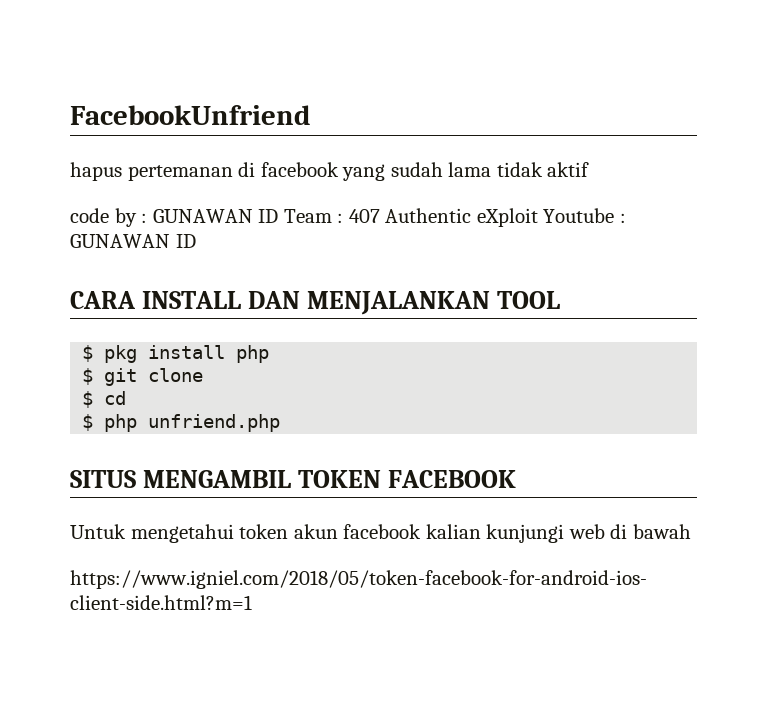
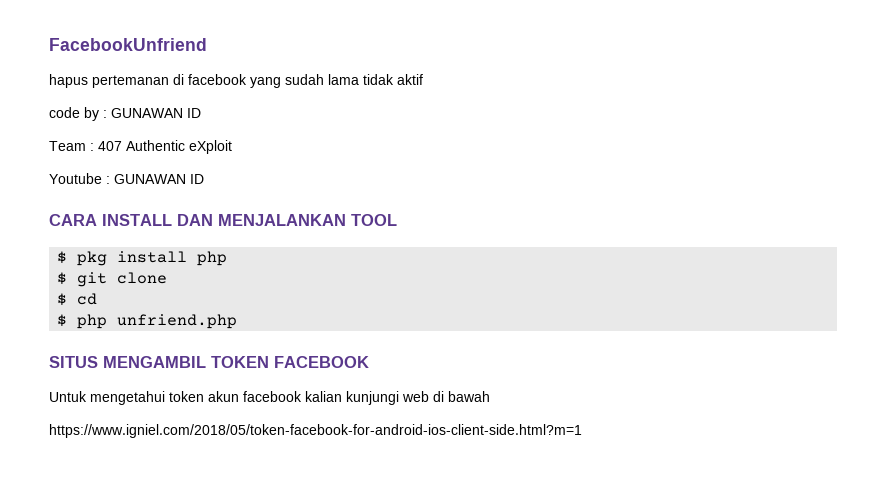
(279, 216) none -> (201, 113) //
(538, 217) none -> (232, 147) //

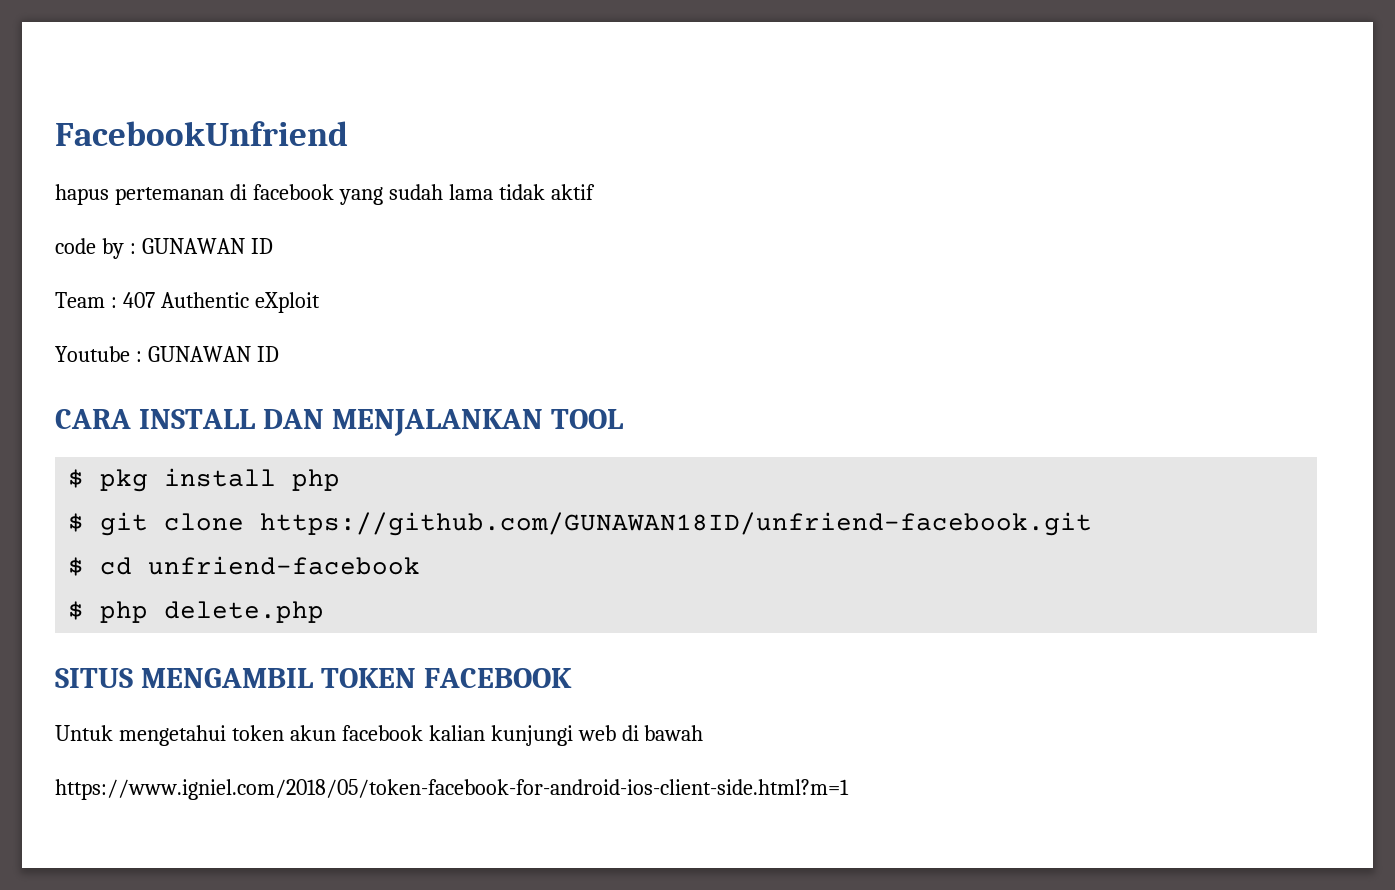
(168, 278) none -> [260,512,1093,536] https://github.com/GUNAWAN18ID/unfriend-facebook.git
(98, 299) none -> [148,556,421,575] unfriend-facebook
[117,314,238,329] unfriend.php -> [164,601,325,623] delete.php

